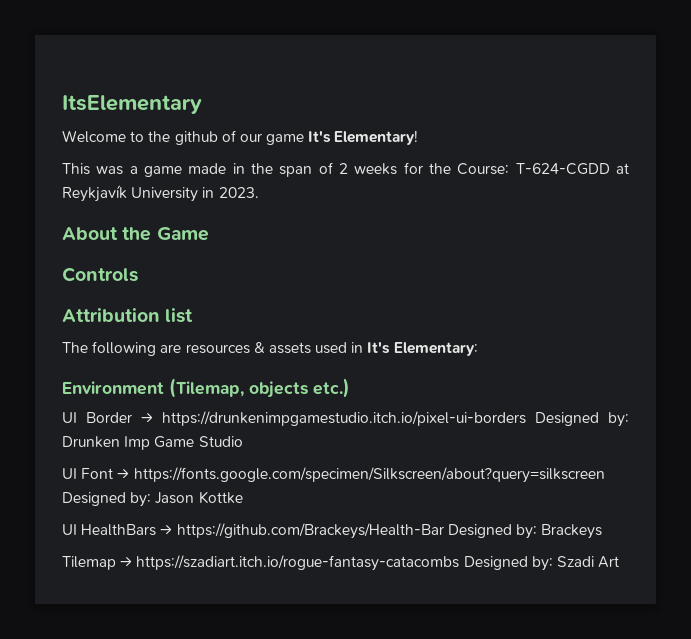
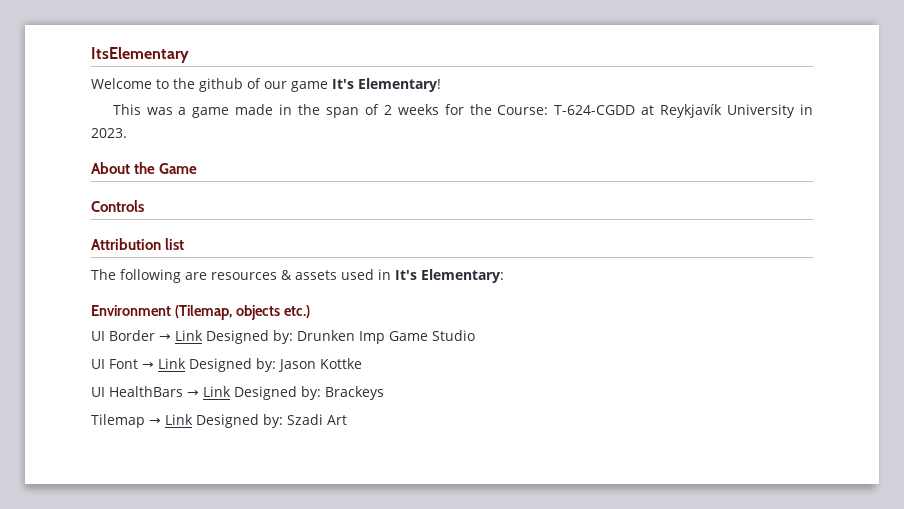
[162,411,526,426] https://drunkenimpgamestudio.itch.io/pixel-ui-borders -> [175,330,203,341] Link
[133,467,605,483] https://fonts.google.com/specimen/Silkscreen/about?query=silkscreen -> [158,358,186,369] Link
[176,523,444,539] https://github.com/Brackeys/Health-Bar -> [203,386,231,397] Link
[136,555,460,571] https://szadiart.itch.io/rogue-fantasy-catacombs -> [165,414,193,425] Link

